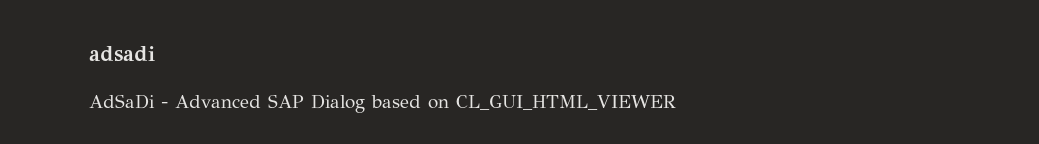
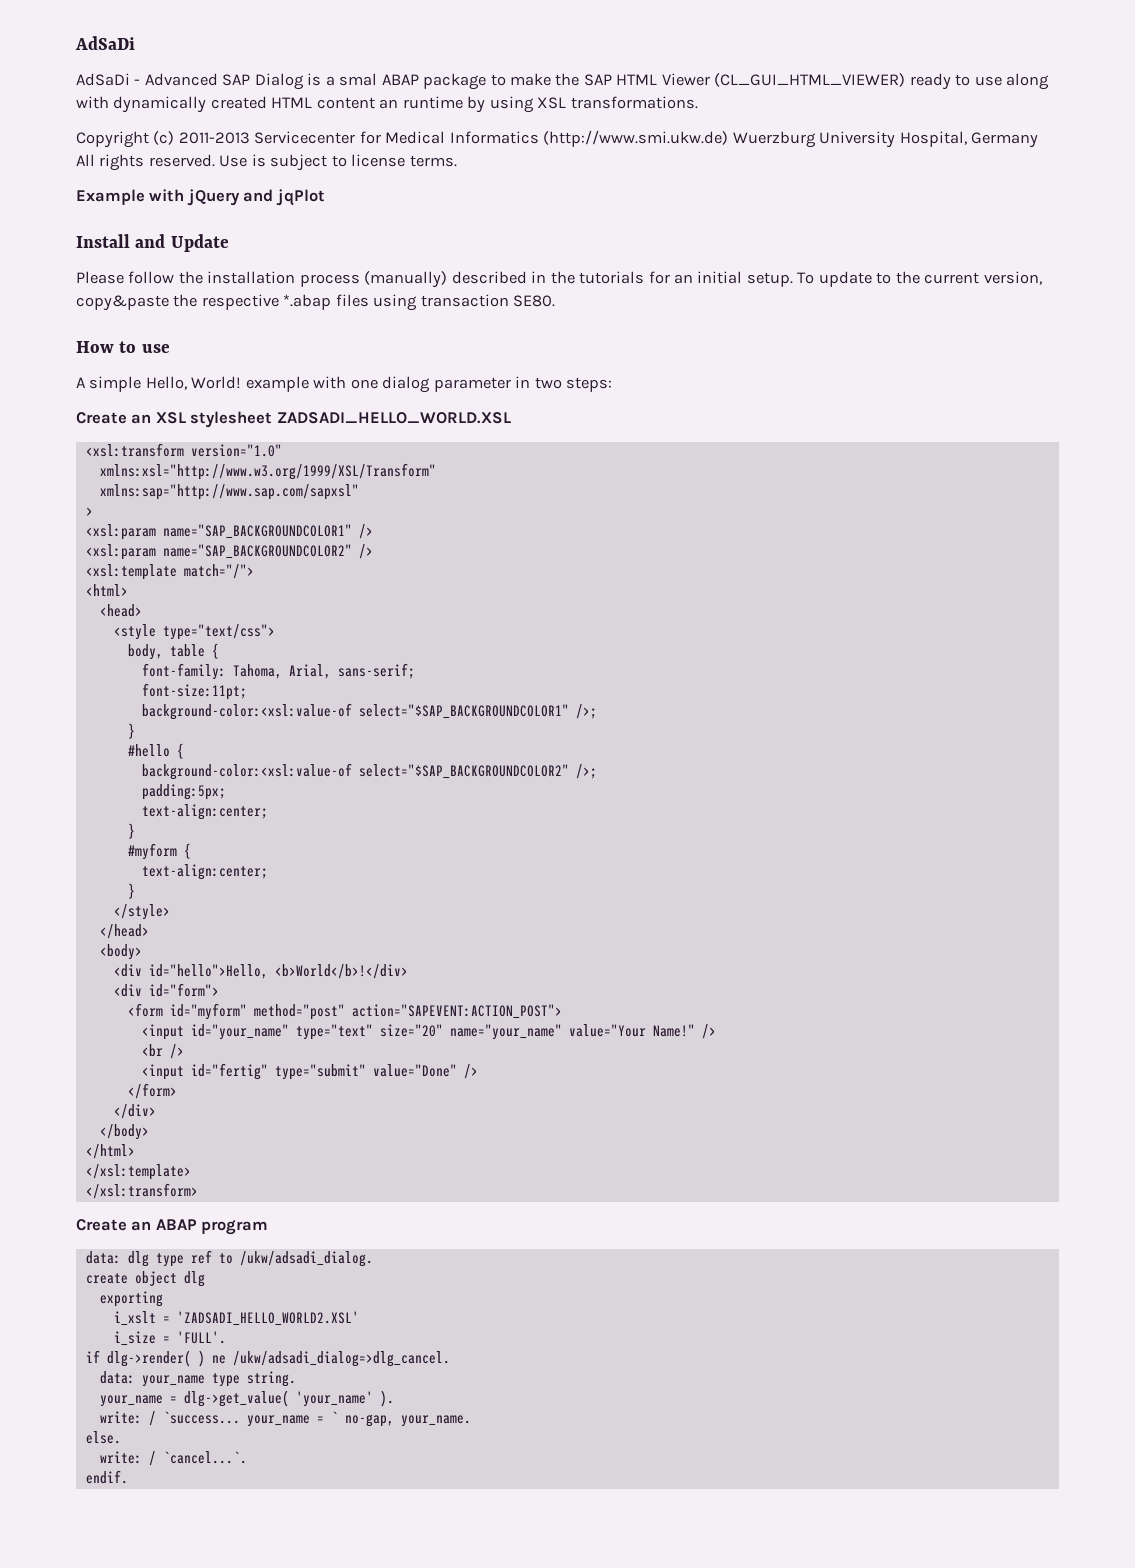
[89,46,155,62] adsadi -> [75,36,135,50] AdSaDi
[371,95,676,110] based on CL_GUI_HTML_VIEWER -> [307,73,1050,90] [76,96,698,113] [76,130,1039,148] [76,154,457,171] [76,189,325,206] [76,234,229,252] [76,271,1042,288] [76,294,556,311] [76,341,170,353] [76,376,613,393] [76,411,511,428] [85,443,282,457] [99,463,436,480] [99,484,359,500] [85,507,93,516] [85,524,373,540] [85,544,373,560] [85,564,254,580] [85,584,128,596] [99,604,142,617] [113,624,275,640] [127,643,219,660] [141,663,415,680] [141,683,247,700] [141,703,597,720] [127,723,135,739] [127,743,184,759] [141,763,597,780] [141,784,226,800] [141,804,268,820] [127,823,135,839] [127,843,191,860] [141,864,268,880] [127,883,135,899] [113,904,170,920] [99,924,149,939] [99,944,142,960] [113,964,408,979] [113,983,219,997] [127,1003,562,1020] [141,1024,716,1040] [141,1044,184,1059] [141,1063,478,1080] [127,1083,177,1099] [113,1104,156,1119] [99,1124,149,1140] [85,1144,135,1159] [85,1164,191,1180] [85,1183,198,1199] [76,1219,269,1235] [85,1250,373,1267] [85,1271,205,1287] [99,1291,163,1307] [113,1311,359,1326] [113,1331,226,1346] [85,1350,450,1367] [99,1371,296,1387] [99,1390,394,1407] [99,1411,471,1427] [85,1431,121,1444] [99,1451,247,1466] [85,1470,128,1484] is a smal ABAP package to make the SAP HTML Viewer (CL_GUI_HTML_VIEWER) ready to use along with dynamically created HTML content an runtime by using XSL transformations. // Copyright (c) 2011-2013 Servicecenter for Medical Informatics (http://www.smi.ukw.de) Wuerzburg University Hospital, Germany All rights reserved. Use is subject to license terms. // Example with jQuery and jqPlot // Install and Update // Please follow the installation process (manually) described in the tutorials for an initial setup. To update to the current version, copy&paste the respective *.abap files using transaction SE80. // How to use // A simple Hello, World! example with one dialog parameter in two steps: // Create an XSL stylesheet ZADSADI_HELLO_WORLD.XSL // <xsl:transform version="1.0" // xmlns:xsl="http://www.w3.org/1999/XSL/Transform" // xmlns:sap="http://www.sap.com/sapxsl" // > // <xsl:param name="SAP_BACKGROUNDCOLOR1" /> // <xsl:param name="SAP_BACKGROUNDCOLOR2" /> // <xsl:template match="/"> // <html> // <head> // <style type="text/css"> // body, table { // font-family: Tahoma, Arial, sans-serif; // font-size:11pt; // background-color:<xsl:value-of select="$SAP_BACKGROUNDCOLOR1" />; // } // #hello { // background-color:<xsl:value-of select="$SAP_BACKGROUNDCOLOR2" />; // padding:5px; // text-align:center; // } // #myform { // text-align:center; // } // </style> // </head> // <body> // <div id="hello">Hello, <b>World</b>!</div> // <div id="form"> // <form id="myform" method="post" action="SAPEVENT:ACTION_POST"> // <input id="your_name" type="text" size="20" name="your_name" value="Your Name!" /> // <br /> // <input id="fertig" type="submit" value="Done" /> // </form> // </div> // </body> // </html> // </xsl:template> // </xsl:transform> // Create an ABAP program // data: dlg type ref to /ukw/adsadi_dialog. // create object dlg // exporting // i_xslt = 'ZADSADI_HELLO_WORLD2.XSL' // i_size = 'FULL'. // if dlg->render( ) ne /ukw/adsadi_dialog=>dlg_cancel. // data: your_name type string. // your_name = dlg->get_value( 'your_name' ). // write: / `success... your_name = ` no-gap, your_name. // else. // write: / `cancel...`. // endif.

